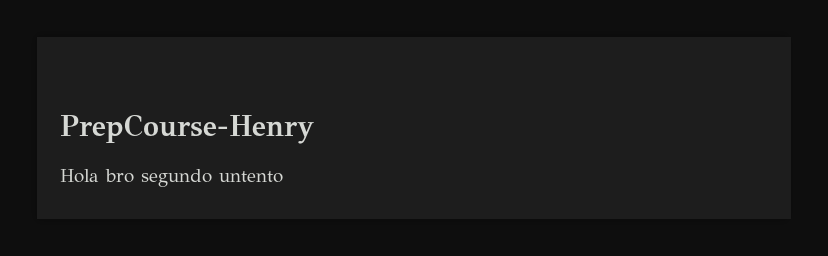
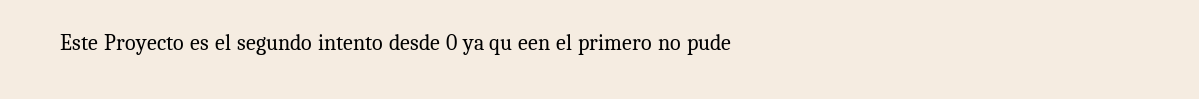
[60,114,314,144] [60,169,283,187] PrepCourse-Henry // Hola bro segundo untento -> [60,34,732,55] Este Proyecto es el segundo intento desde 0 ya qu een el primero no pude

